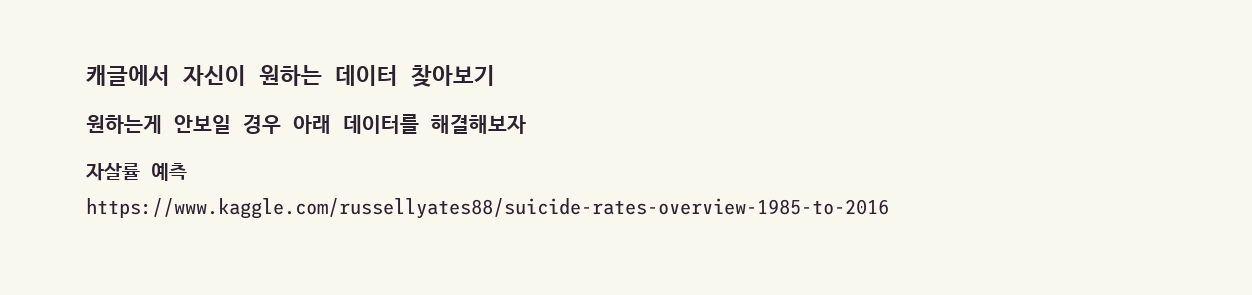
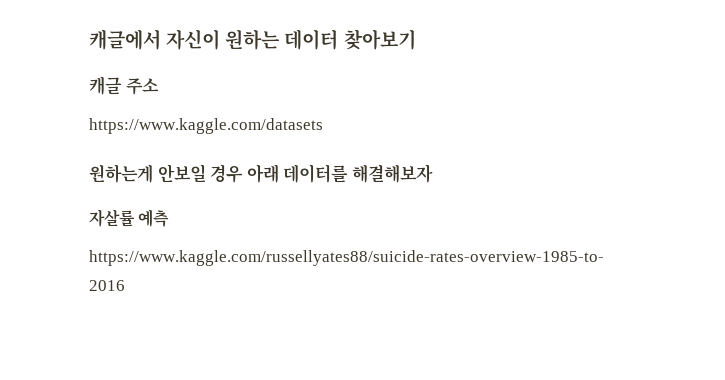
(495, 76) none -> [89,76,159,95] [89,118,323,134] // 캐글 주소 // https://www.kaggle.com/datasets

